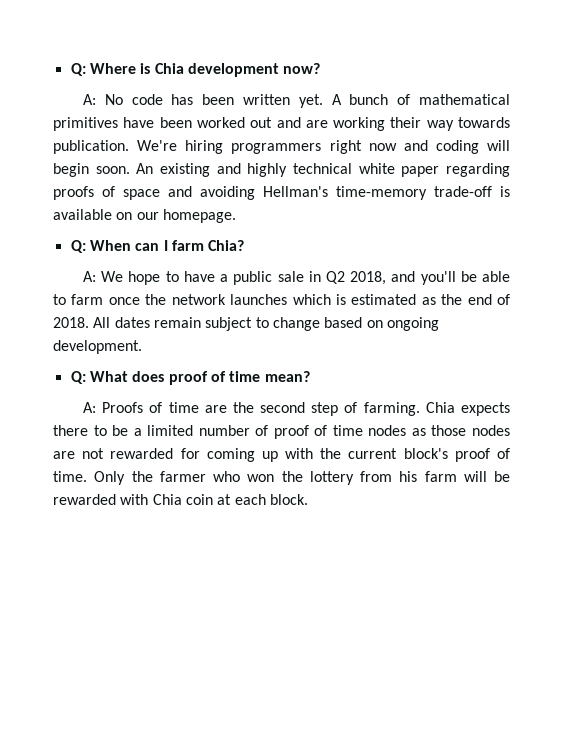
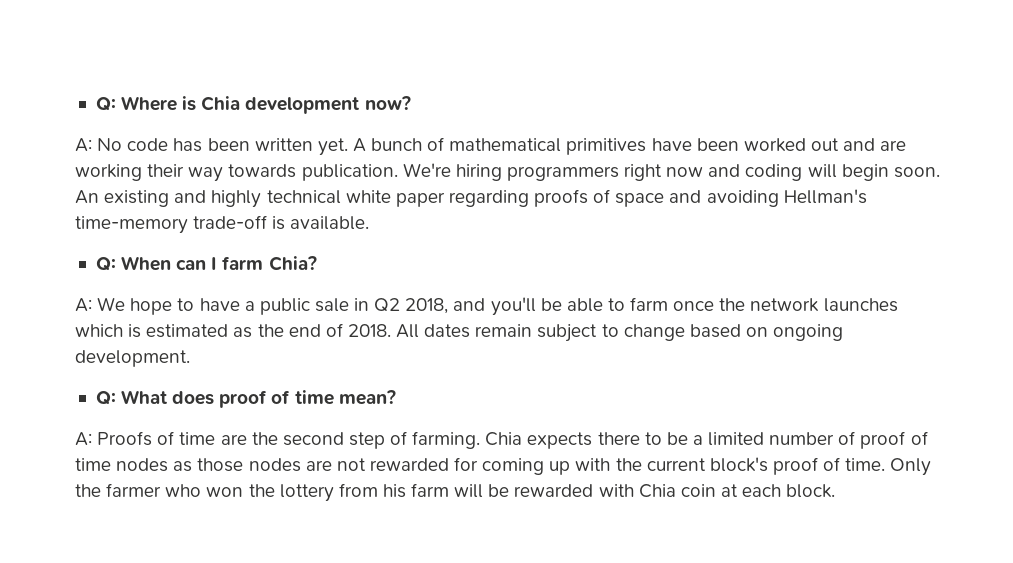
[53,209,236,223] available on our homepage. -> [290,216,370,230] available.

